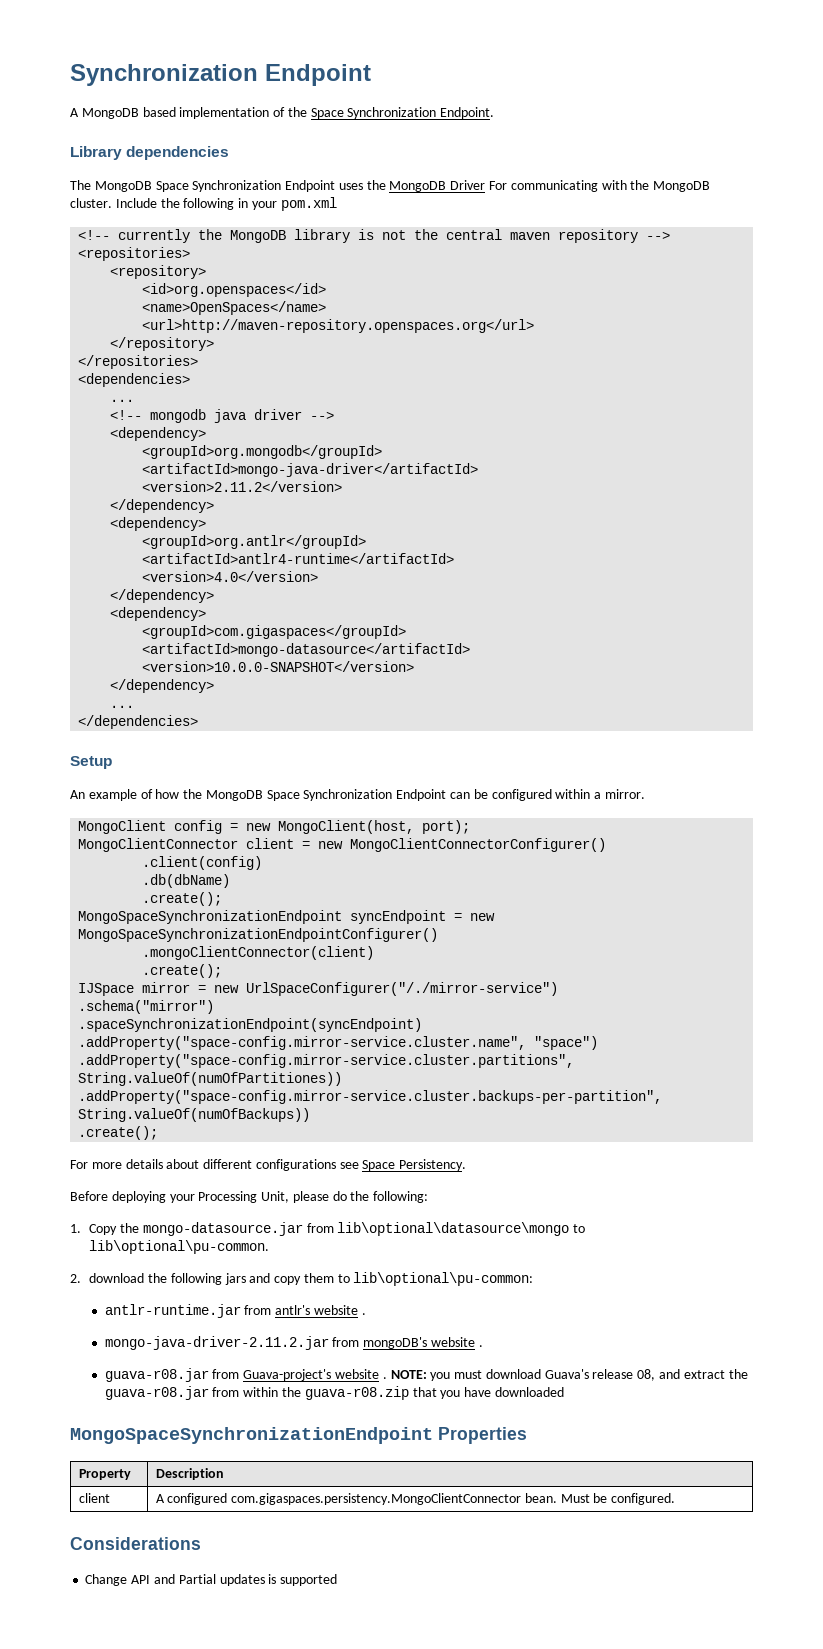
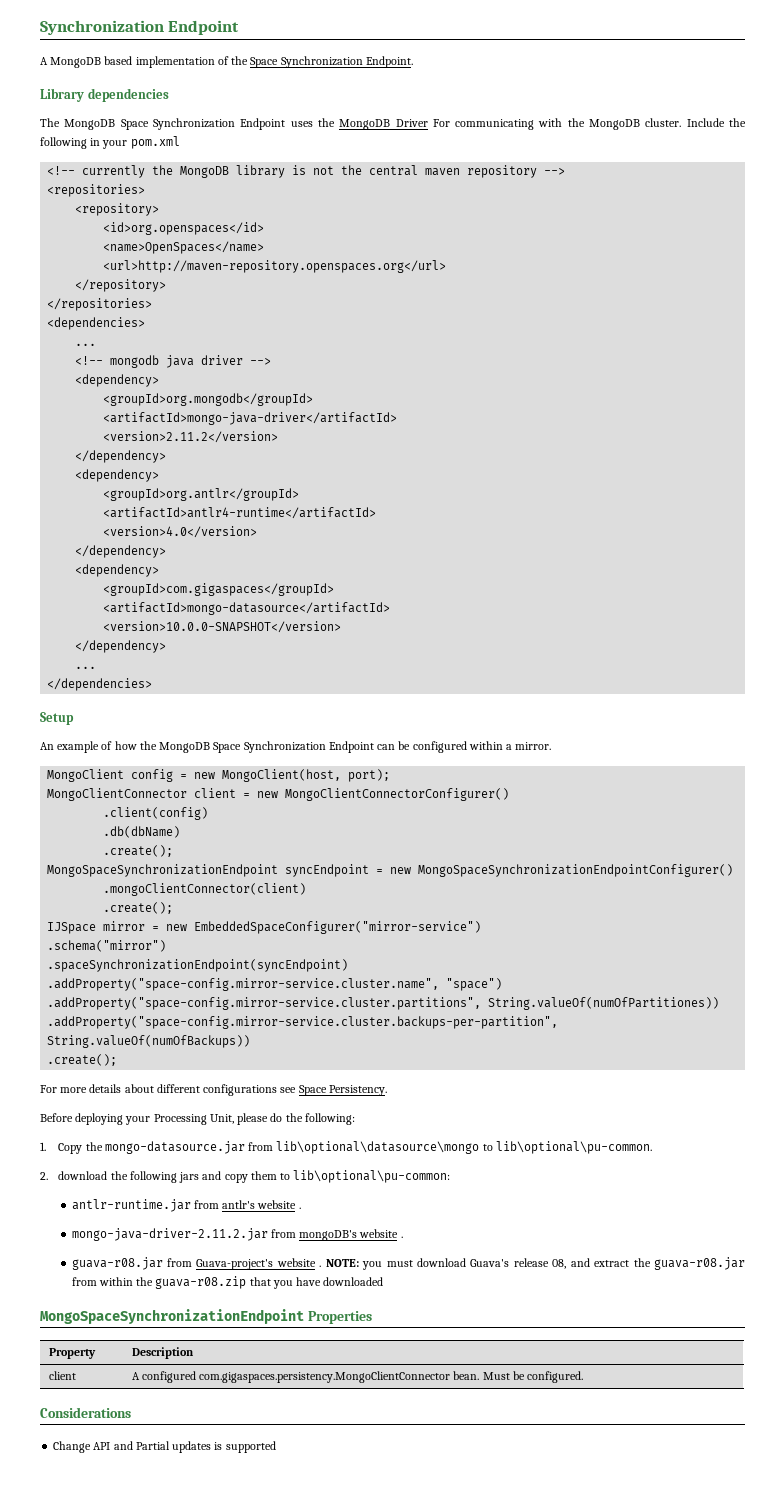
[246,982,559,996] UrlSpaceConfigurer("/./mirror-service") -> [194,921,482,934] EmbeddedSpaceConfigurer("mirror-service")

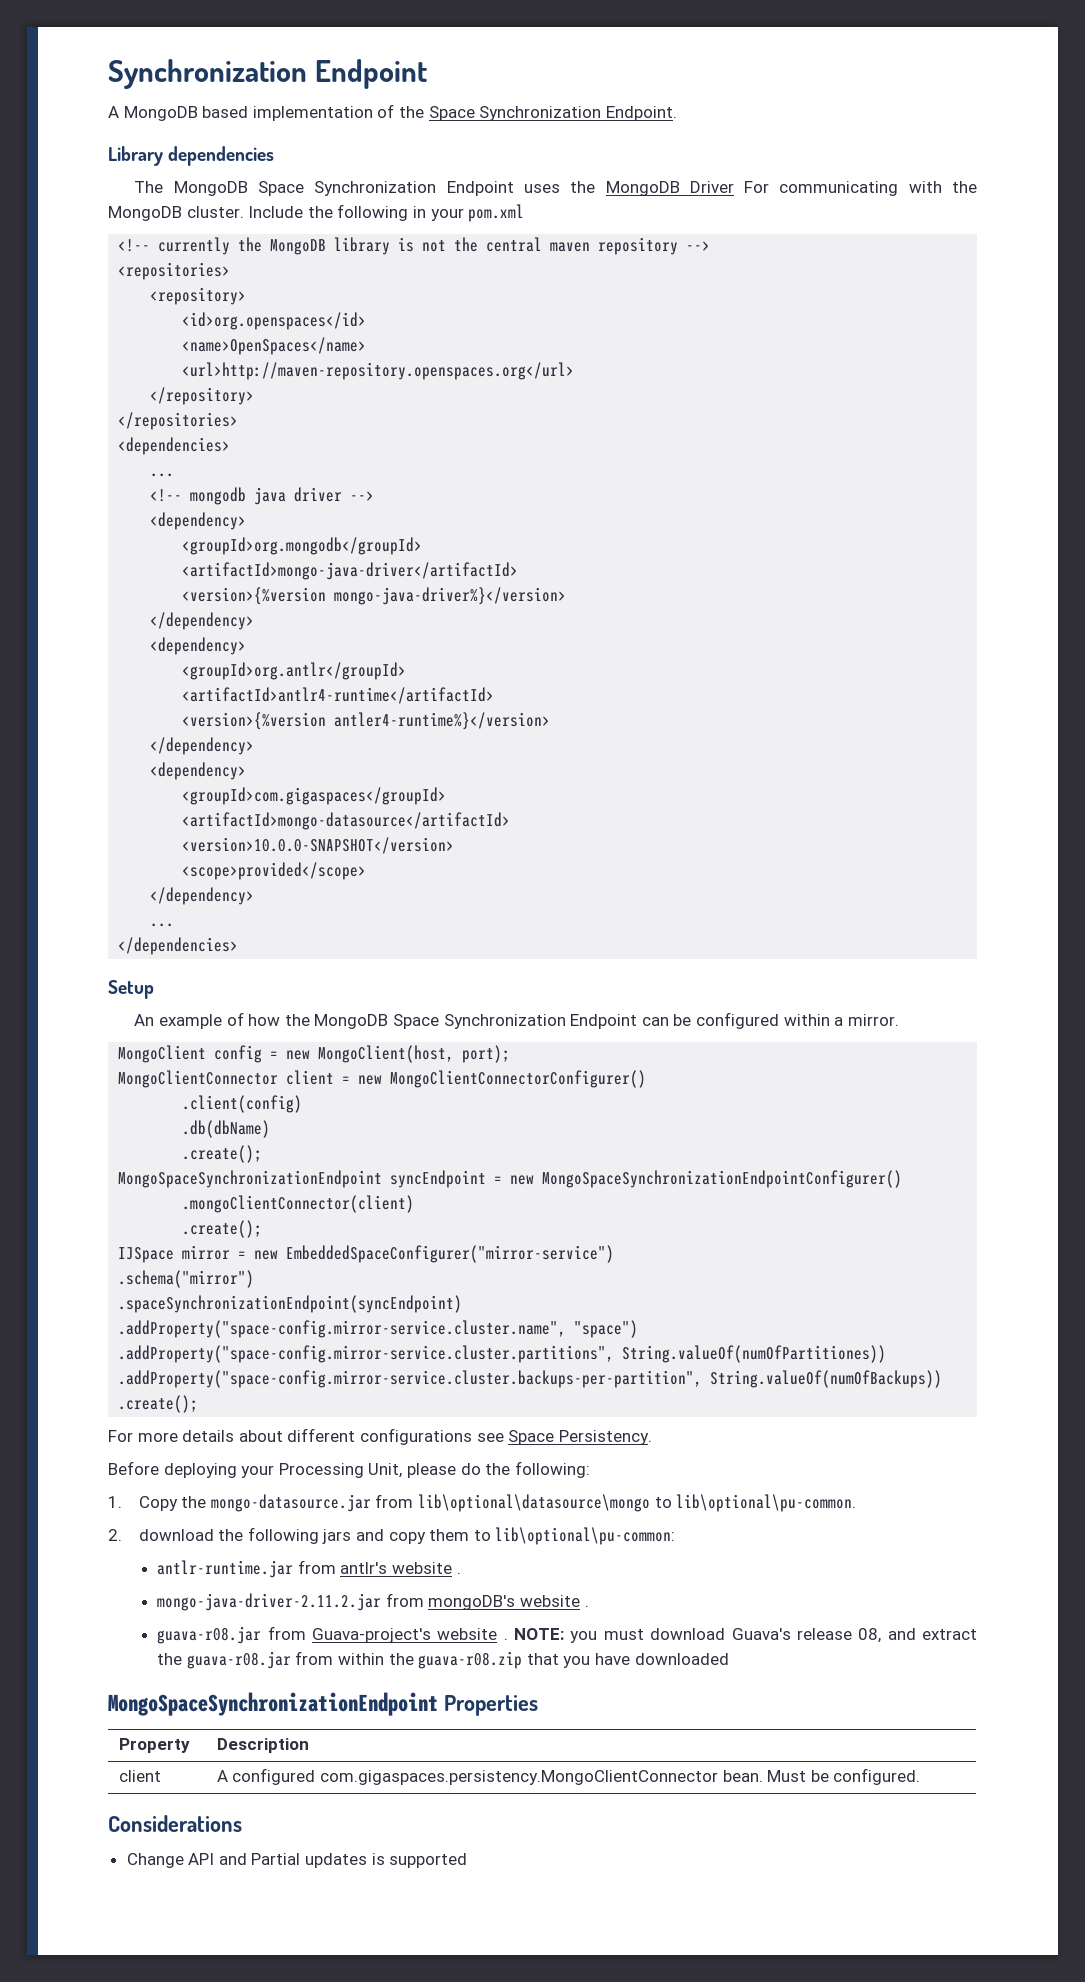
[103,431,279,443] <version>2.11.2</version> -> [182,587,567,605] <version>{%version mongo-java-driver%}</version>
[103,526,258,538] <version>4.0</version> -> [182,712,551,730] <version>{%version antler4-runtime%}</version>
(342, 627) none -> [182,862,367,880] // <scope>provided</scope>

